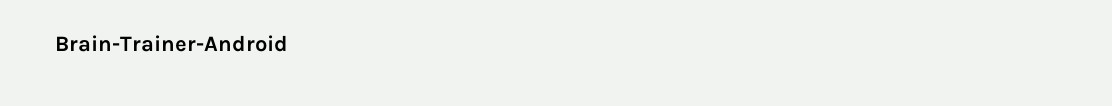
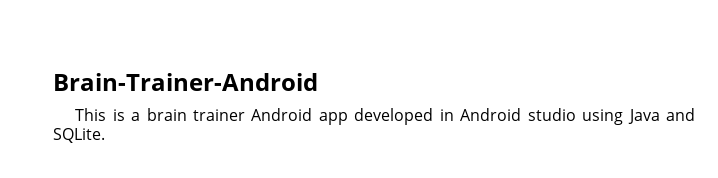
(288, 43) none -> [75,108,695,125] [53,128,105,143] // This is a brain trainer Android app developed in Android studio using Java and SQLite.

